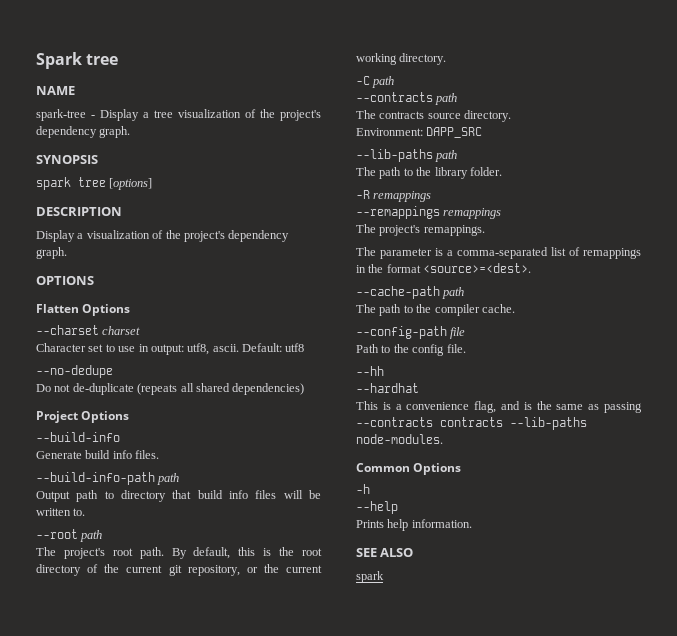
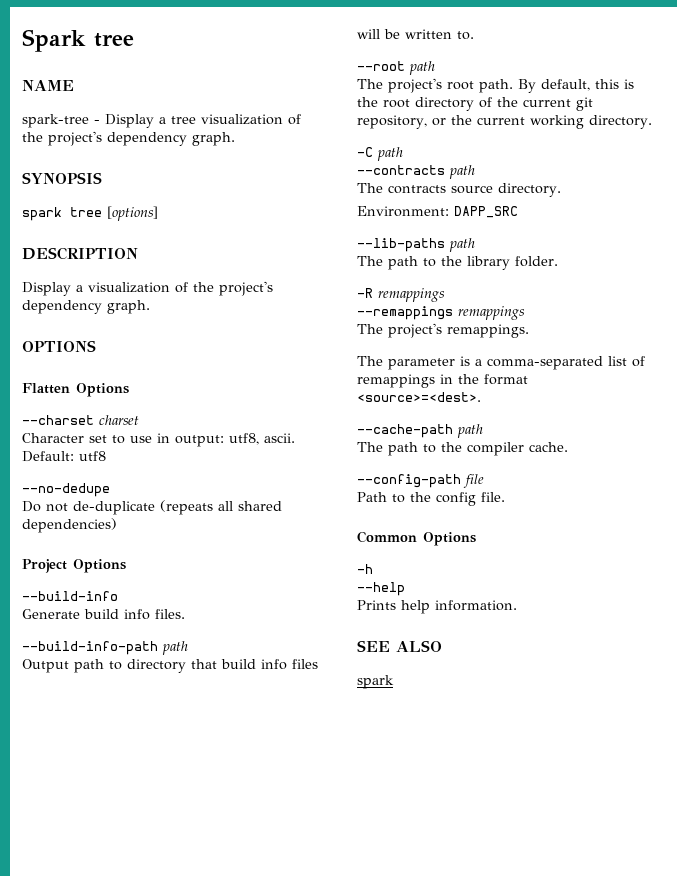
[356,366,384,376] [356,383,419,393] [356,401,642,413] [356,417,587,430] [356,434,443,444] // --hh // --hardhat // This is a convenience flag, and is the same as passing --contracts contracts --lib-paths node-modules. -> (505, 497) none

